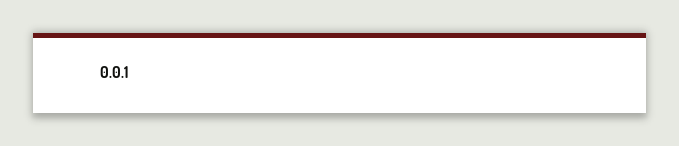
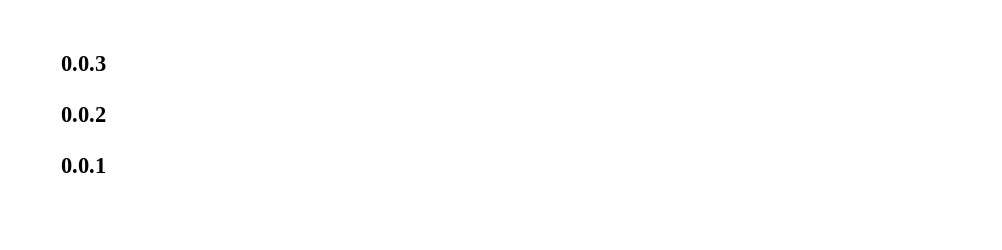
(100, 72) none -> [61,56,106,71] [61,107,106,122] 0.0.3 // 0.0.2 //

